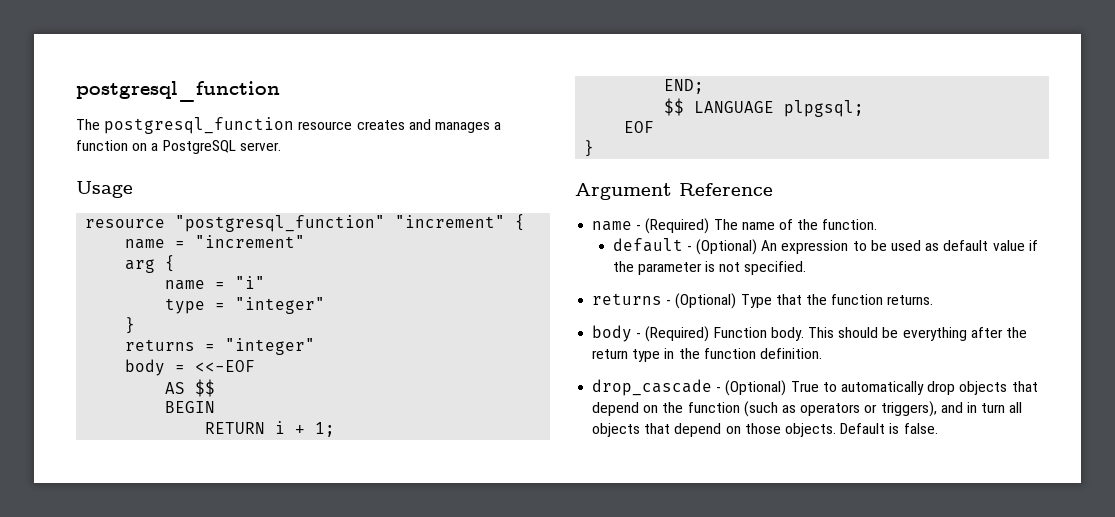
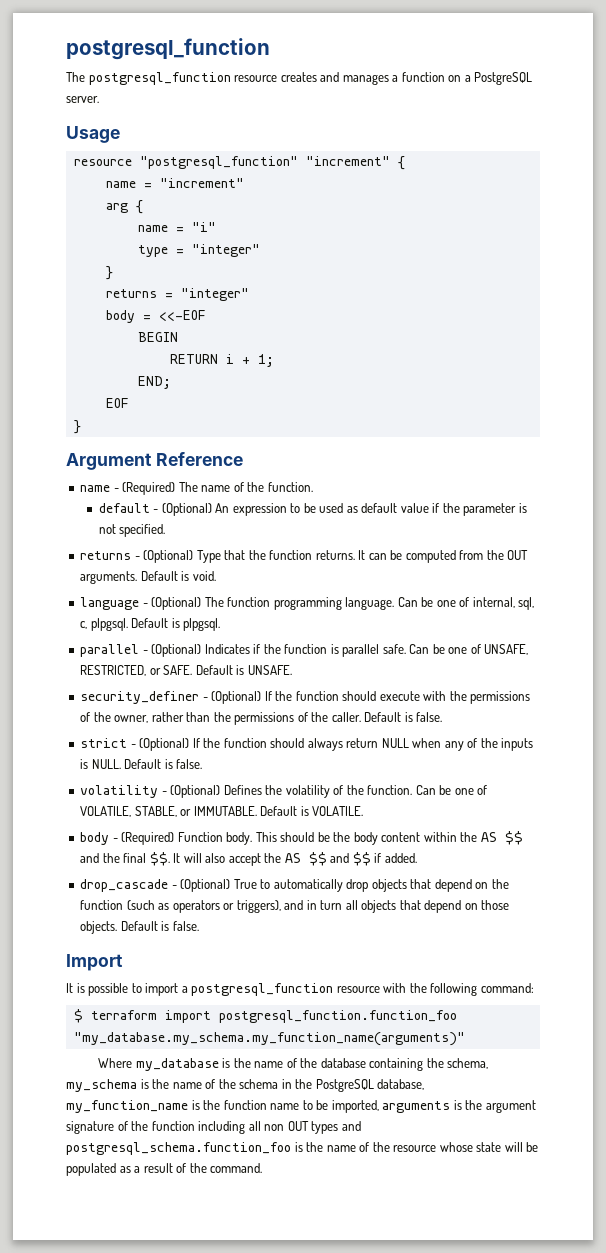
[165,379,216,397] // AS $$ -> (206, 315) none
[664,98,865,117] // $$ LANGUAGE plpgsql; -> (171, 382) none
(934, 300) none -> [358,550,529,563] [80,571,216,584] [80,597,535,610] [80,618,221,631] [80,644,529,657] [80,665,292,676] [80,691,531,704] [80,712,443,725] [80,738,534,751] [80,759,203,769] [80,785,488,798] [80,806,364,817] It can be computed from the OUT arguments. Default is void. // language - (Optional) The function programming language. Can be one of internal, sql, c, plpgsql. Default is plpgsql. // parallel - (Optional) Indicates if the function is parallel safe. Can be one of UNSAFE, RESTRICTED, or SAFE. Default is UNSAFE. // security_definer - (Optional) If the function should execute with the permissions of the owner, rather than the permissions of the caller. Default is false. // strict - (Optional) If the function should always return NULL when any of the inputs is NULL. Default is false. // volatility - (Optional) Defines the volatility of the function. Can be one of VOLATILE, STABLE, or IMMUTABLE. Default is VOLATILE.
[902,327,1027,341] [592,348,822,362] everything after the return type in the function definition. -> [333,831,523,845] [80,852,417,866] the body content within the AS $$ and the final $$. It will also accept the AS $$ and $$ if added.
(938, 428) none -> [66,954,123,971] [66,983,534,996] [73,1009,457,1023] [73,1032,465,1046] [98,1058,489,1071] [66,1079,425,1092] [66,1100,536,1113] [66,1121,361,1134] [66,1142,539,1155] [66,1163,263,1176] // Import // It is possible to import a postgresql_function resource with the following command: // $ terraform import postgresql_function.function_foo "my_database.my_schema.my_function_name(arguments)" // Where my_database is the name of the database containing the schema, my_schema is the name of the schema in the PostgreSQL database, my_function_name is the function name to be imported, arguments is the argument signature of the function including all non OUT types and postgresql_schema.function_foo is the name of the resource whose state will be populated as a result of the command.

